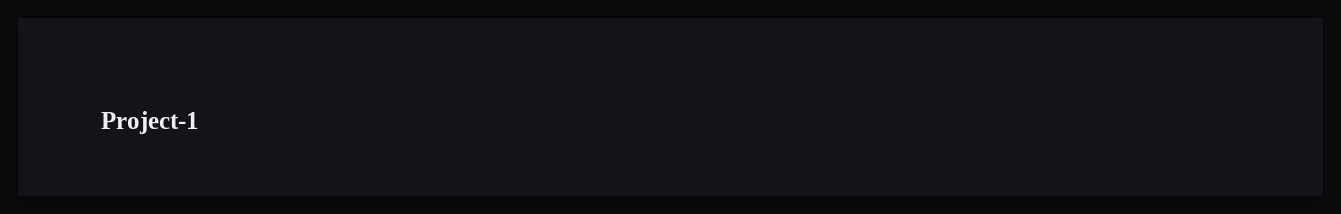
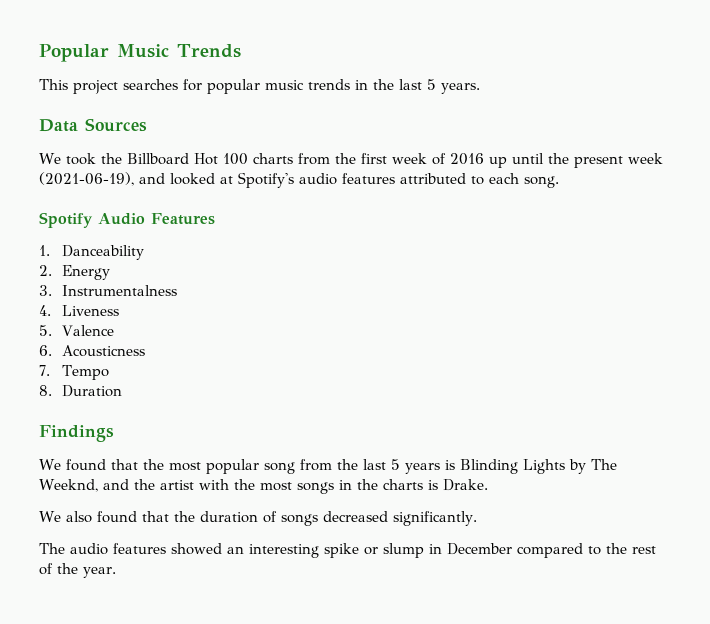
[101,111,199,134] Project-1 -> [39,44,241,62] [39,79,480,94] [39,118,147,132] [39,153,663,168] [39,172,559,188] [39,212,215,228] [39,245,145,260] [39,265,111,280] [39,285,178,296] [39,305,120,316] [39,325,115,336] [39,345,146,357] [39,365,110,380] [39,385,123,397] [39,425,114,442] [39,459,617,474] [39,479,488,494] [39,511,477,526] [39,543,656,558] [39,563,116,578] Popular Music Trends // This project searches for popular music trends in the last 5 years. // Data Sources // We took the Billboard Hot 100 charts from the first week of 2016 up until the present week (2021-06-19), and looked at Spotify's audio features attributed to each song. // Spotify Audio Features // 1. Danceability // 2. Energy // 3. Instrumentalness // 4. Liveness // 5. Valence // 6. Acousticness // 7. Tempo // 8. Duration // Findings // We found that the most popular song from the last 5 years is Blinding Lights by The Weeknd, and the artist with the most songs in the charts is Drake. // We also found that the duration of songs decreased significantly. // The audio features showed an interesting spike or slump in December compared to the rest of the year.

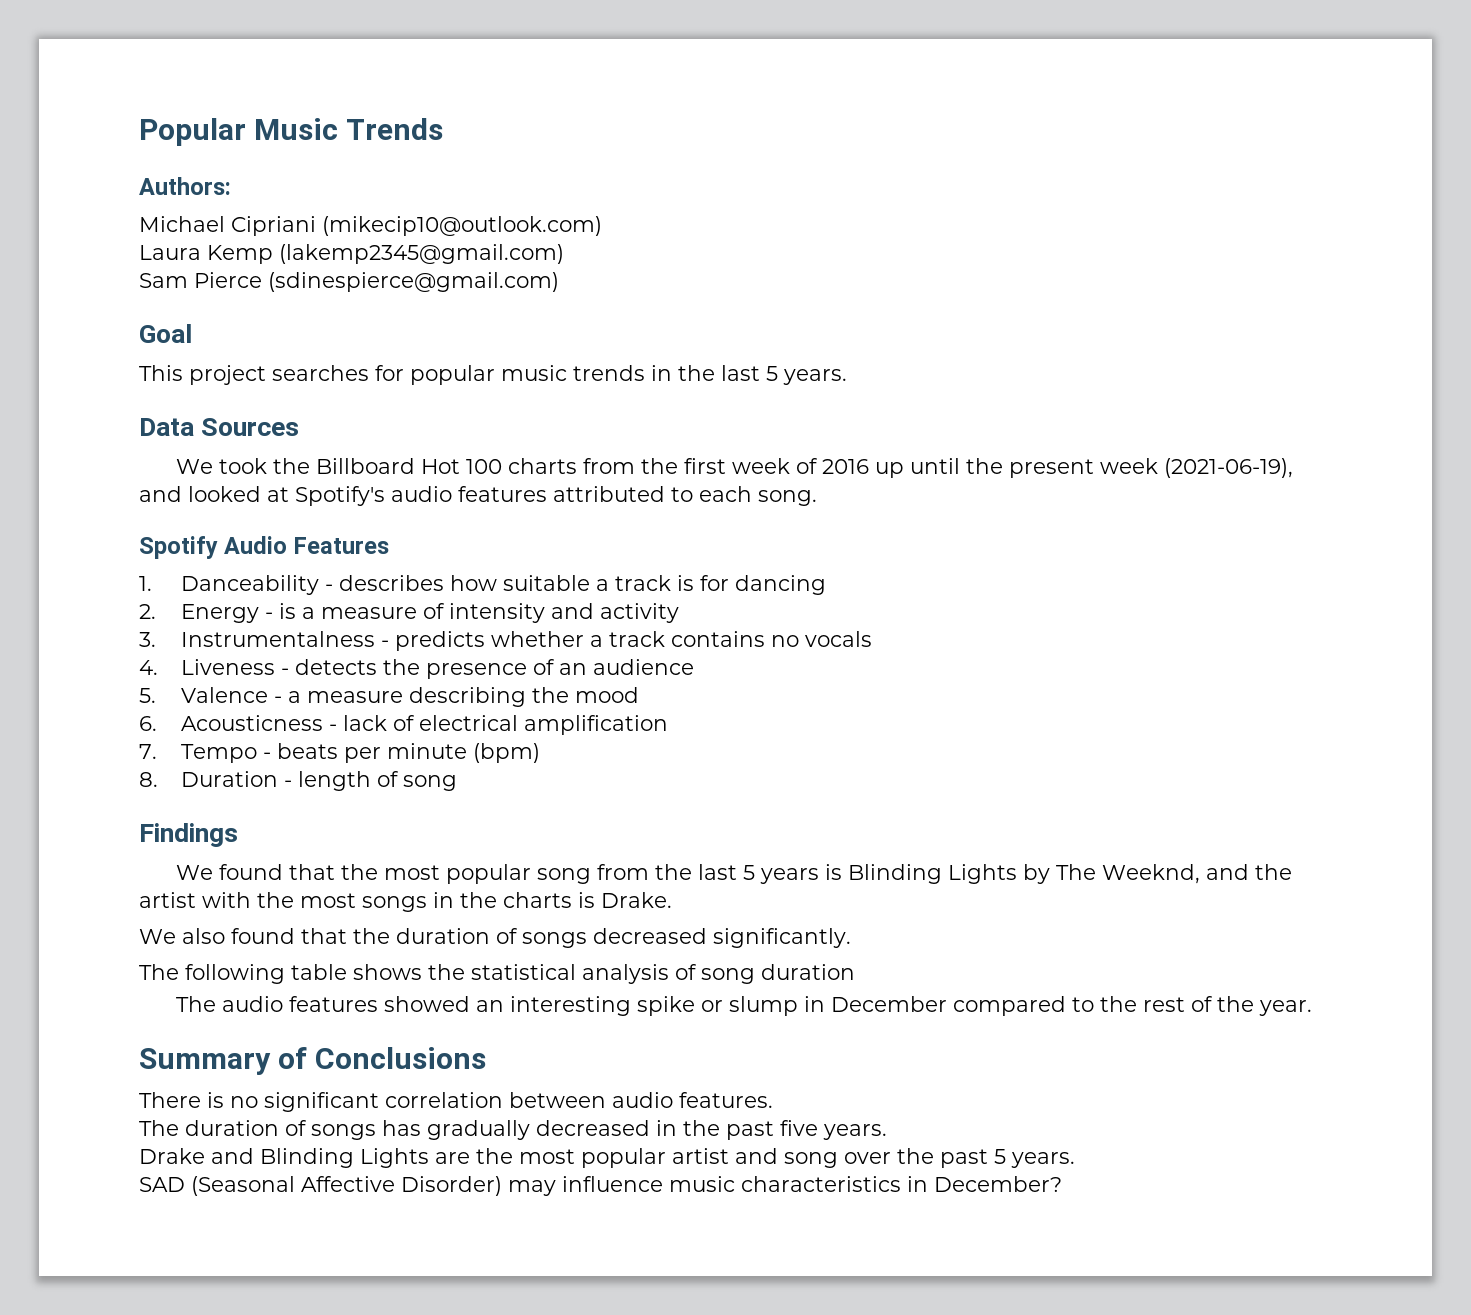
(241, 51) none -> [139,177,231,195] [139,216,602,236] [139,244,564,264] [139,272,559,292] [139,324,192,343] // Authors: // Michael Cipriani (mikecip10@outlook.com) // Laura Kemp (lakemp2345@gmail.com) // Sam Pierce (sdinespierce@gmail.com) // Goal
[39,265,111,280] [39,285,178,296] [39,305,120,316] [39,325,115,336] [39,345,146,357] [39,365,110,380] [39,385,123,397] // 2. Energy // 3. Instrumentalness // 4. Liveness // 5. Valence // 6. Acousticness // 7. Tempo // 8. Duration -> [325,575,827,595] [139,603,680,623] [139,631,873,651] [139,659,695,679] [139,687,640,707] [139,715,669,735] [139,743,541,763] [139,771,458,791] - describes how suitable a track is for dancing // 2. Energy - is a measure of intensity and activity // 3. Instrumentalness - predicts whether a track contains no vocals // 4. Liveness - detects the presence of an audience // 5. Valence - a measure describing the mood // 6. Acousticness - lack of electrical amplification // 7. Tempo - beats per minute (bpm) // 8. Duration - length of song
(477, 518) none -> [139,964,855,984] // The following table shows the statistical analysis of song duration
(116, 572) none -> [139,1047,487,1075] [139,1092,773,1112] [139,1120,887,1140] [139,1148,1075,1168] [139,1176,1062,1196] // Summary of Conclusions // There is no significant correlation between audio features. // The duration of songs has gradually decreased in the past five years. // Drake and Blinding Lights are the most popular artist and song over the past 5 years. // SAD (Seasonal Affective Disorder) may influence music characteristics in December?

